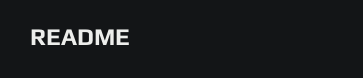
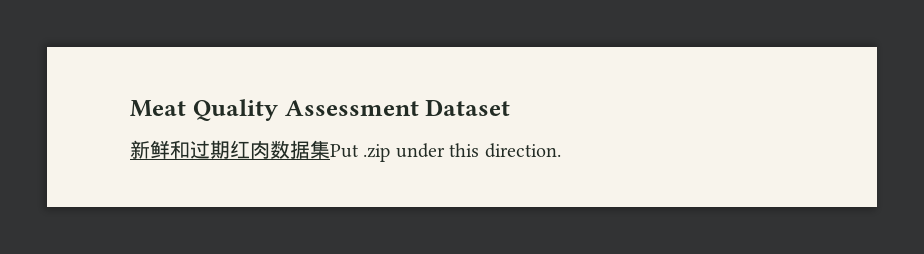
[30,29,130,45] README -> [130,99,511,121] [130,140,561,162] Meat Quality Assessment Dataset // 新鲜和过期红肉数据集Put .zip under this direction.

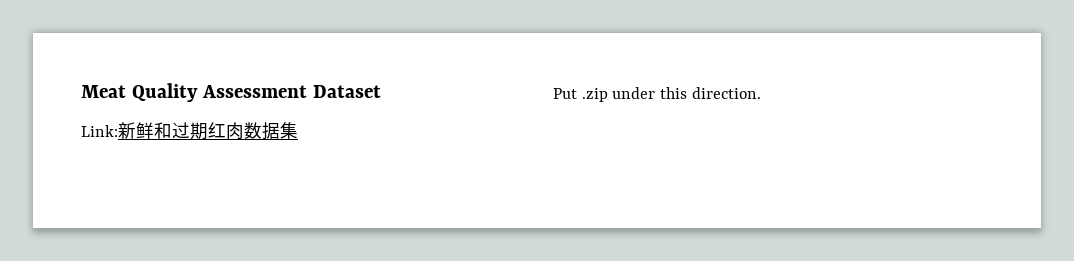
(511, 107) none -> [81,125,118,137] Link:
(330, 149) none -> (298, 130) //

